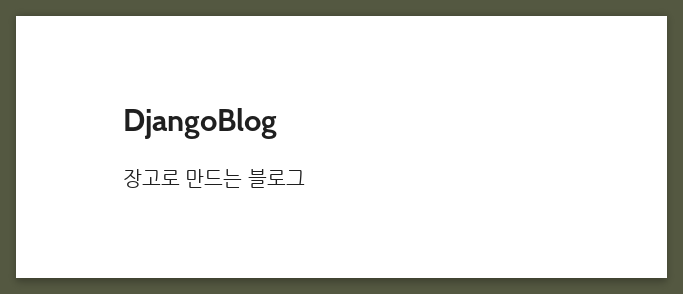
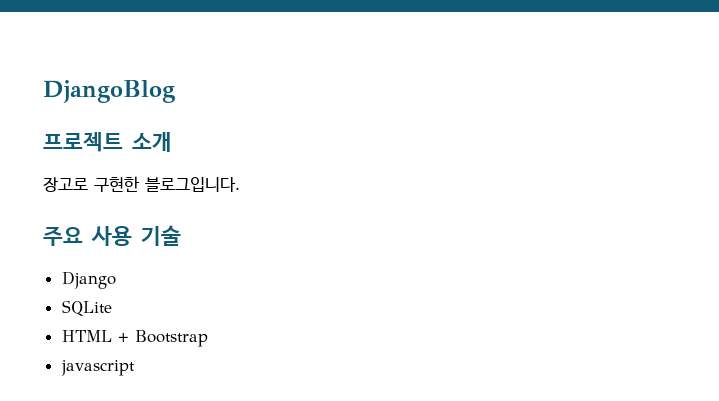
(277, 123) none -> [43,132,172,152] // 프로젝트 소개
[185,169,305,188] 만드는 블로그 -> [94,176,240,192] [43,225,181,246] [61,271,116,289] [61,300,112,316] [61,330,208,347] [60,360,135,376] 구현한 블로그입니다. // 주요 사용 기술 // Django // SQLite // HTML + Bootstrap // javascript

